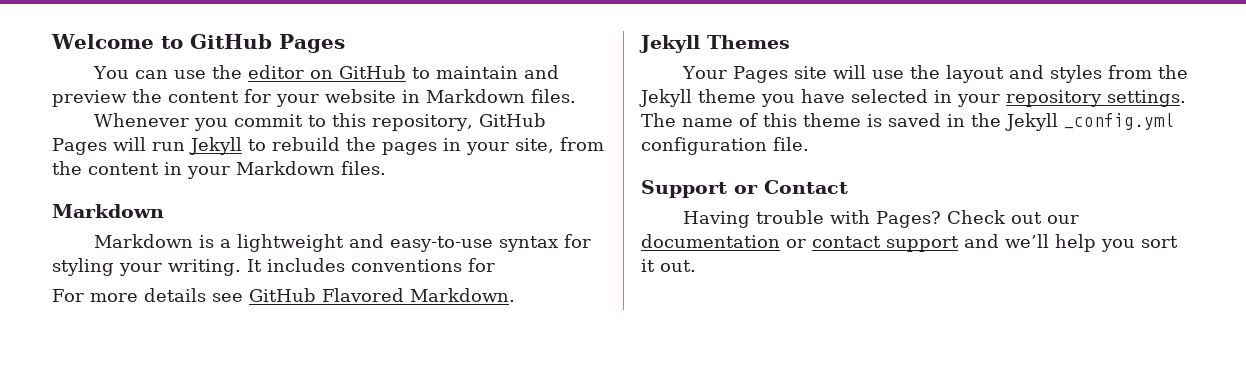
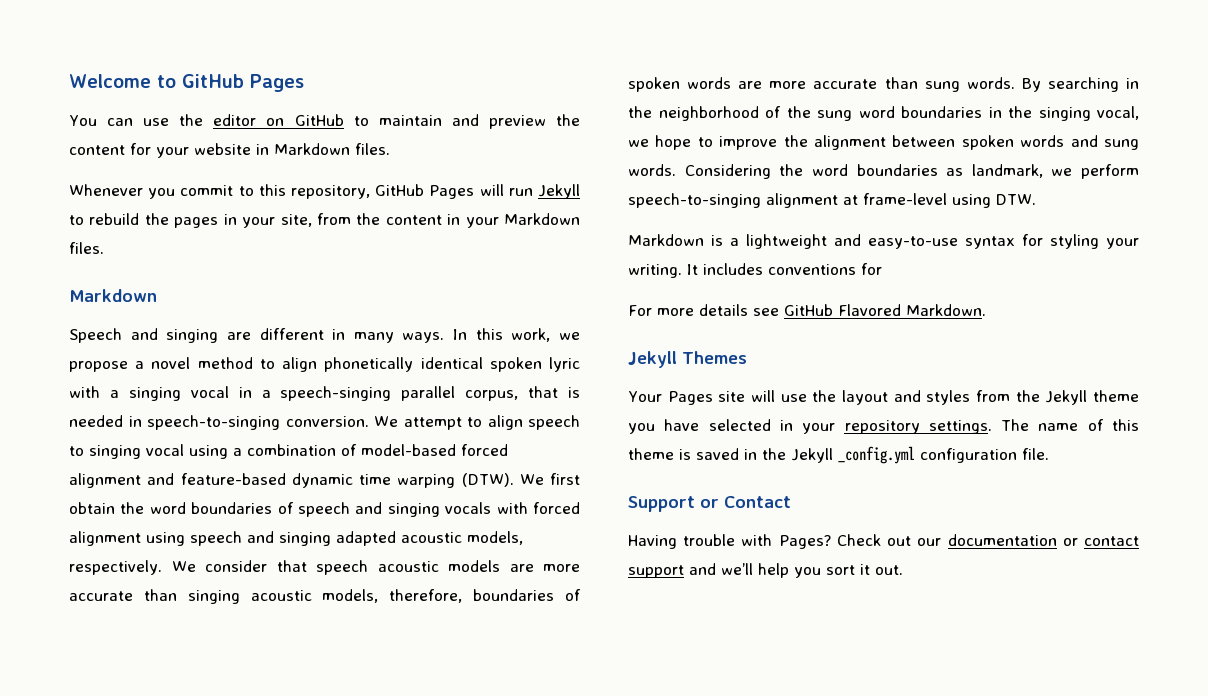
(164, 211) none -> [69,328,580,343] [69,357,580,372] [69,386,580,401] [69,415,580,430] [69,444,508,459] [69,473,580,488] [69,502,580,517] [69,531,523,546] [69,560,580,575] [69,589,581,604] [628,77,1139,92] [628,106,1139,121] [628,135,1139,150] [628,164,1139,179] [628,193,1036,208] // Speech and singing are different in many ways. In this work, we propose a novel method to align phonetically identical spoken lyric with a singing vocal in a speech-singing parallel corpus, that is needed in speech-to-singing conversion. We attempt to align speech to singing vocal using a combination of model-based forced alignment and feature-based dynamic time warping (DTW). We first obtain the word boundaries of speech and singing vocals with forced alignment using speech and singing adapted acoustic models, respectively. We consider that speech acoustic models are more accurate than singing acoustic models, therefore, boundaries of spoken words are more accurate than sung words. By searching in the neighborhood of the sung word boundaries in the singing vocal, we hope to improve the alignment between spoken words and sung words. Considering the word boundaries as landmark, we perform speech-to-singing alignment at frame-level using DTW.

